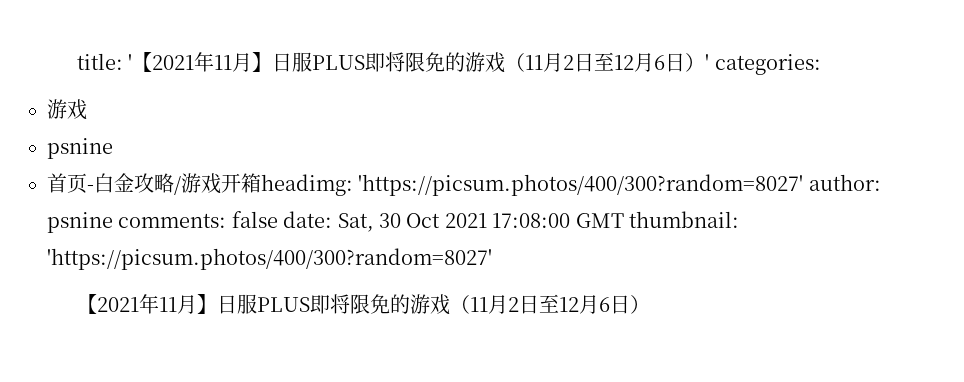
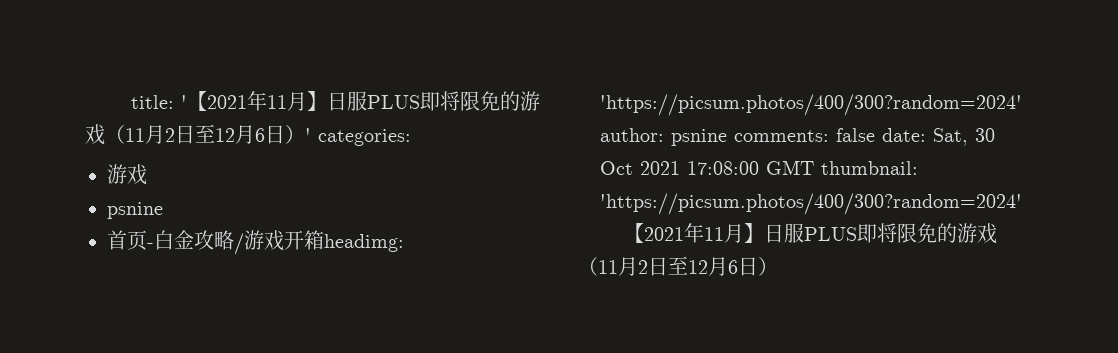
[358,174,804,196] 'https://picsum.photos/400/300?random=8027' -> [600,94,1022,116] 'https://picsum.photos/400/300?random=2024'
[47,248,492,270] 'https://picsum.photos/400/300?random=8027' -> [600,193,1022,215] 'https://picsum.photos/400/300?random=2024'

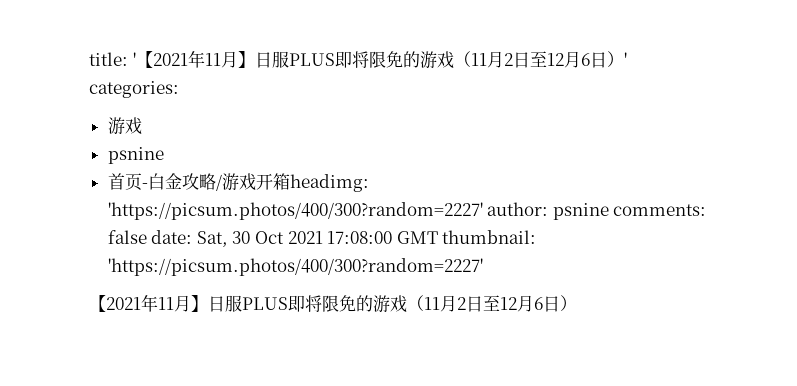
[600,94,1022,116] 'https://picsum.photos/400/300?random=2024' -> [107,202,483,220] 'https://picsum.photos/400/300?random=2227'
[600,193,1022,215] 'https://picsum.photos/400/300?random=2024' -> [107,258,483,276] 'https://picsum.photos/400/300?random=2227'

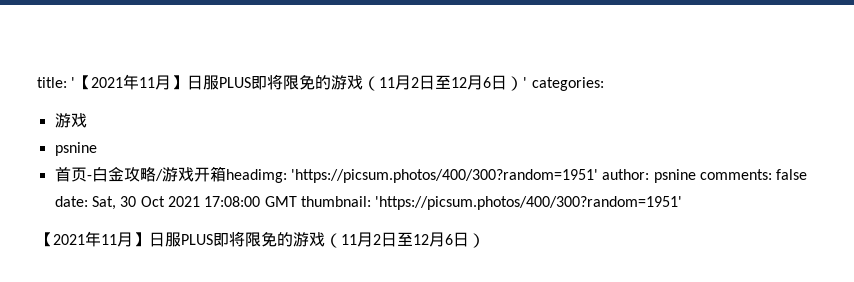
[107,202,483,220] 'https://picsum.photos/400/300?random=2227' -> [290,169,598,183] 'https://picsum.photos/400/300?random=1951'
[107,258,483,276] 'https://picsum.photos/400/300?random=2227' -> [375,196,683,210] 'https://picsum.photos/400/300?random=1951'

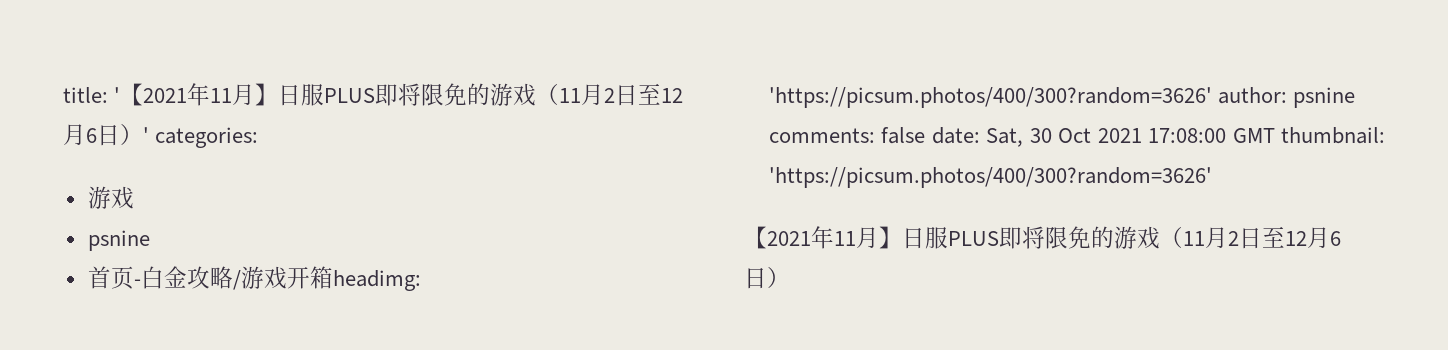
[290,169,598,183] 'https://picsum.photos/400/300?random=1951' -> [768,87,1212,108] 'https://picsum.photos/400/300?random=3626'
[375,196,683,210] 'https://picsum.photos/400/300?random=1951' -> [768,167,1212,188] 'https://picsum.photos/400/300?random=3626'

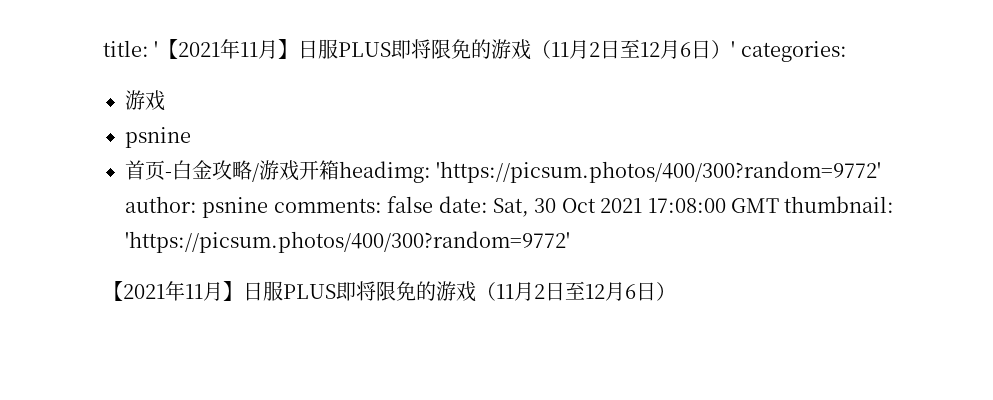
[768,87,1212,108] 'https://picsum.photos/400/300?random=3626' -> [436,161,882,183] 'https://picsum.photos/400/300?random=9772'
[768,167,1212,188] 'https://picsum.photos/400/300?random=3626' -> [125,231,570,253] 'https://picsum.photos/400/300?random=9772'

